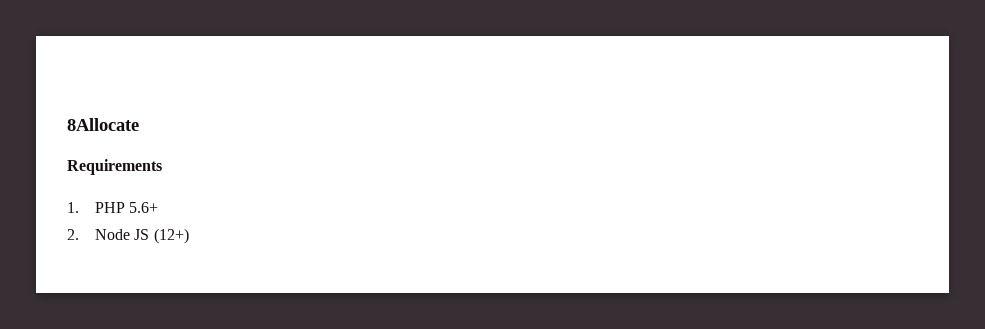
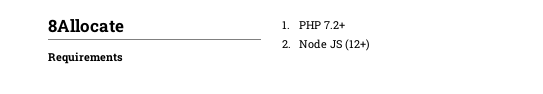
[129,202,159,213] 5.6+ -> [324,21,346,29] 7.2+

